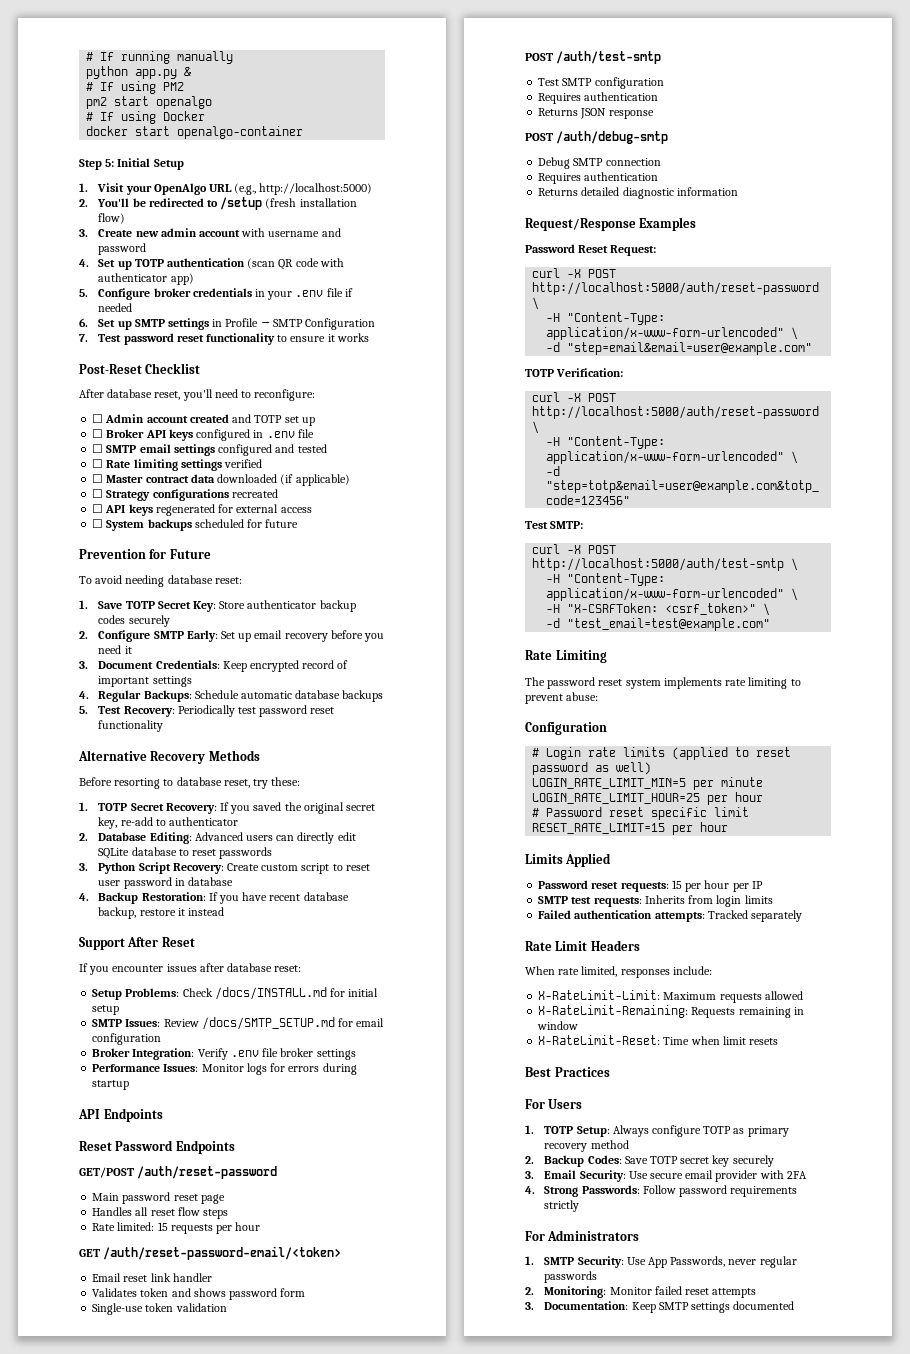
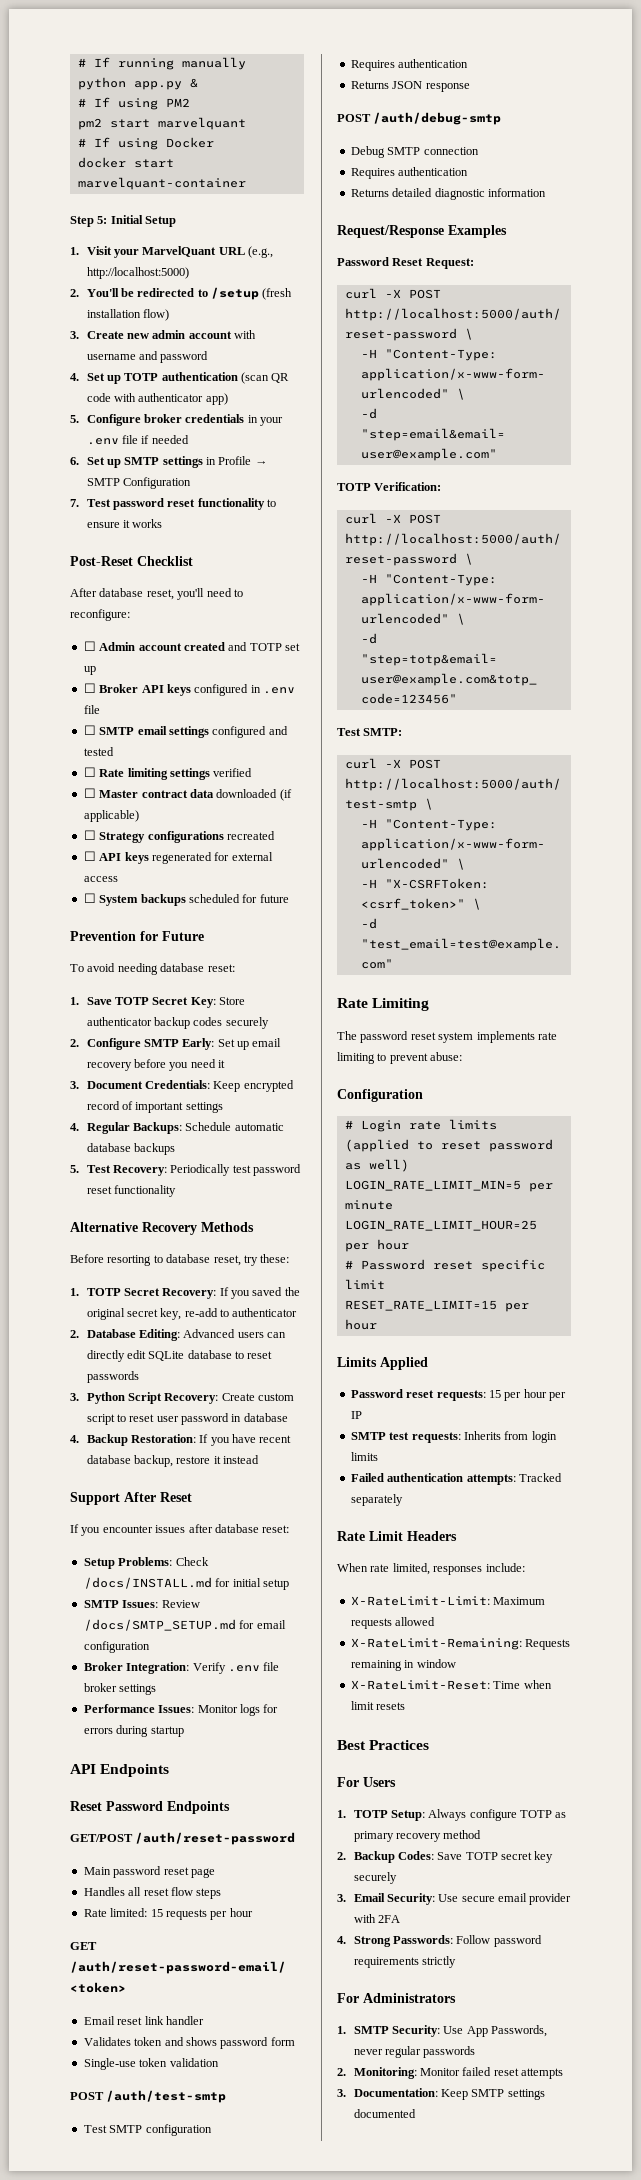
[156,96,213,109] openalgo -> [157,117,246,130] marvelquant
[177,126,304,139] openalgo-container -> [77,177,246,190] marvelquant-container
[153,183,207,195] OpenAlgo -> [142,246,217,257] MarvelQuant

